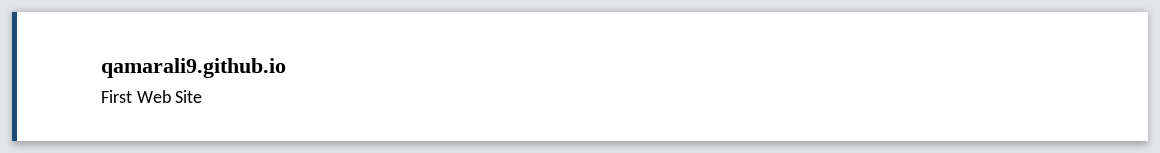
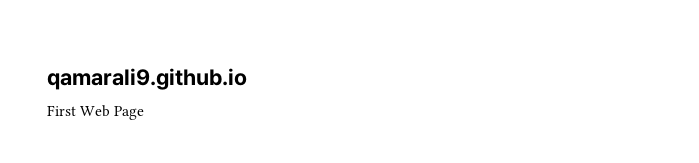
[175,90,203,103] Site -> [114,106,145,120] Page

